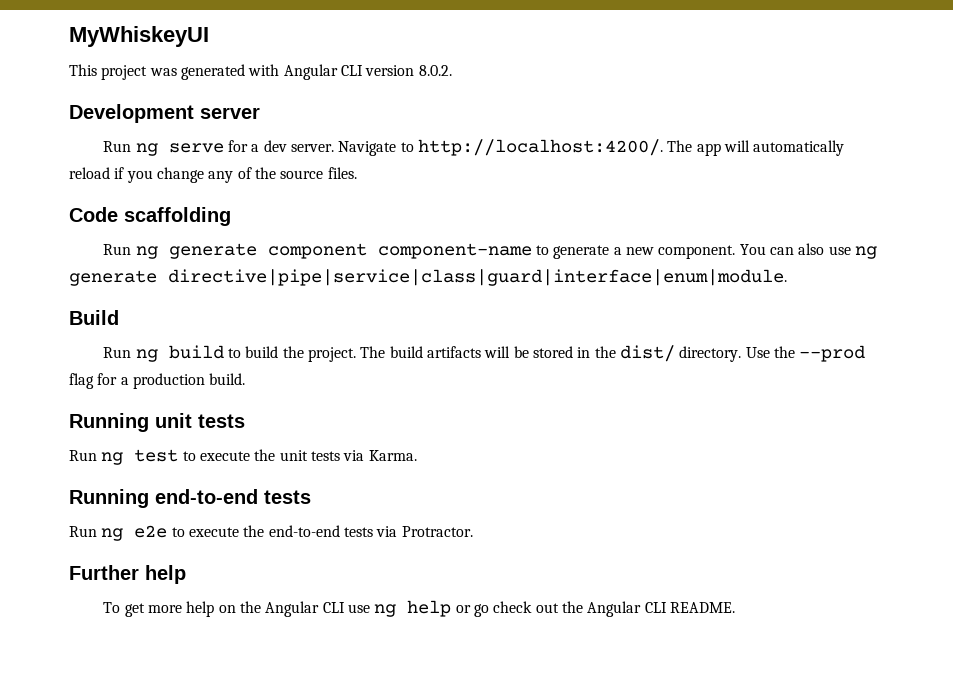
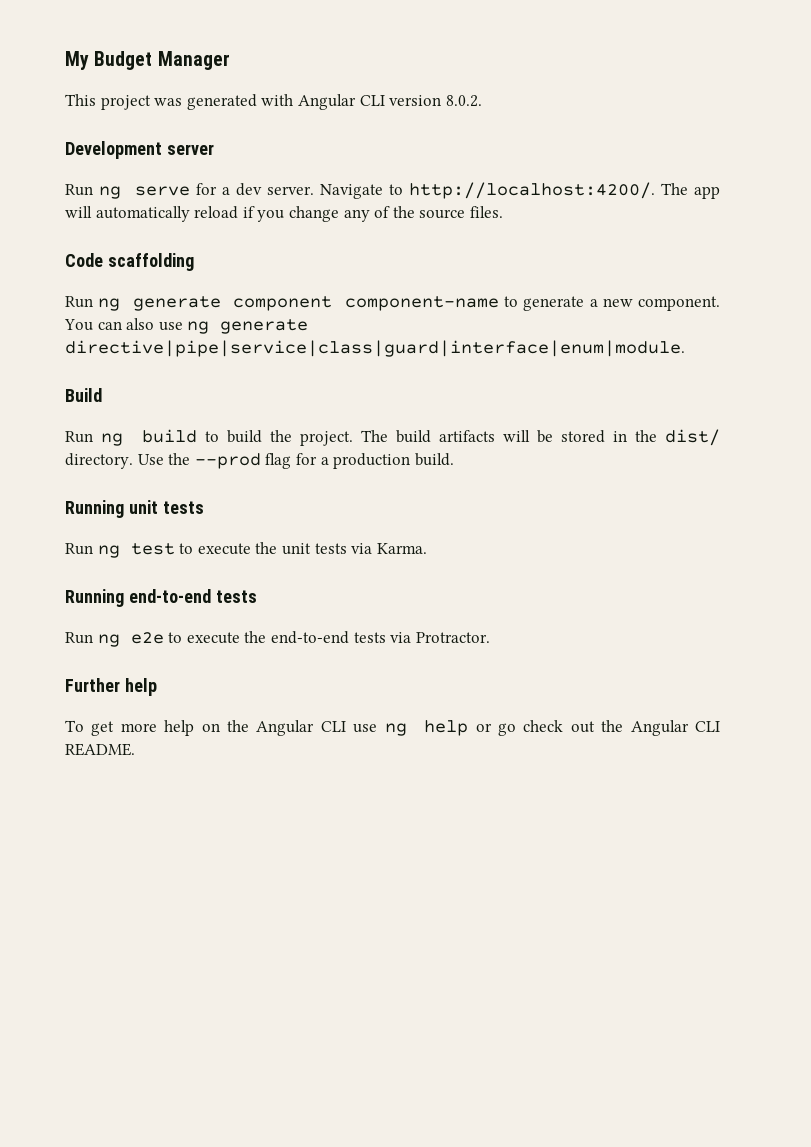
[69,26,209,47] MyWhiskeyUI -> [65,51,230,70] My Budget Manager

